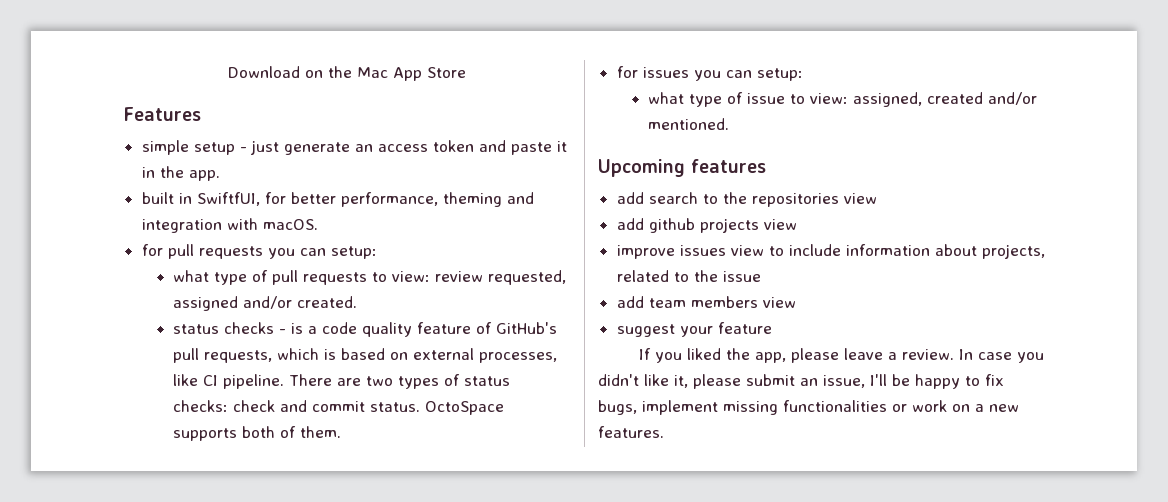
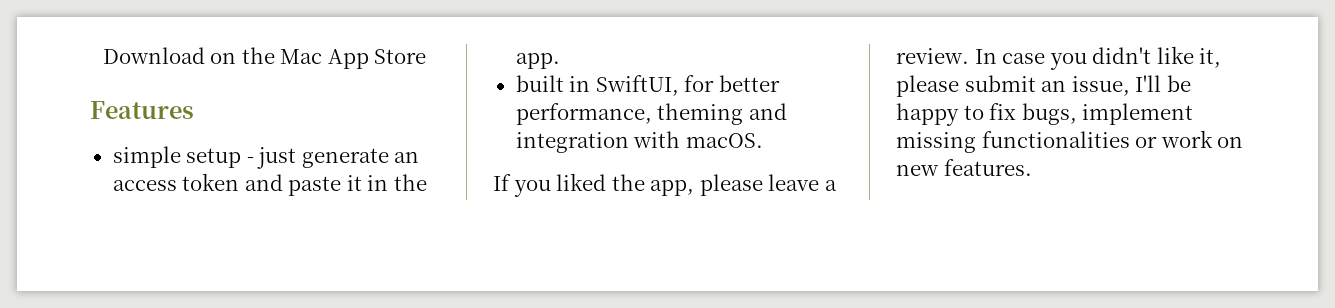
[196,192,260,206] SwiftfUI, -> [595,75,679,96] SwiftUI,
[141,244,377,259] [173,270,567,285] [173,296,358,311] [173,322,558,337] [173,348,558,363] [173,374,511,389] [173,400,505,415] [173,426,342,441] [616,66,803,81] [648,92,1038,107] [648,118,730,130] [598,159,766,177] [616,192,877,207] [616,218,797,233] [616,244,1045,259] [616,270,761,282] [616,296,796,308] [616,322,772,337] // for pull requests you can setup: // what type of pull requests to view: review requested, assigned and/or created. // status checks - is a code quality feature of GitHub's pull requests, which is based on external processes, like CI pipeline. There are two types of status checks: check and commit status. OctoSpace supports both of them. // for issues you can setup: // what type of issue to view: assigned, created and/or mentioned. // Upcoming features // add search to the repositories view // add github projects view // improve issues view to include information about projects, related to the issue // add team members view // suggest your feature -> (763, 140) none
[975,404,984,412] a -> (1244, 142) none

